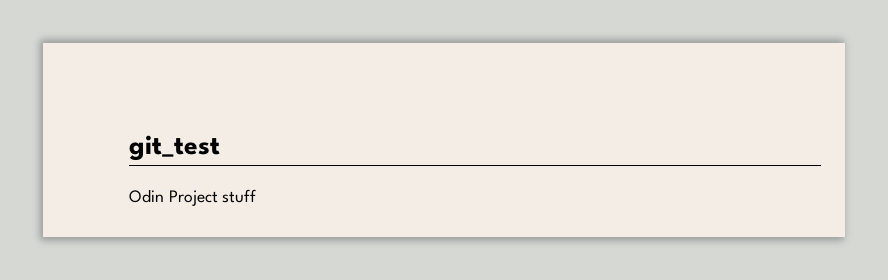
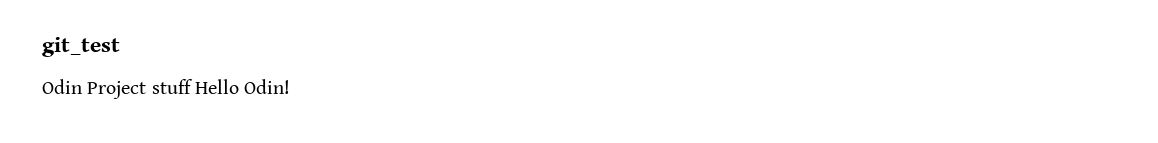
(257, 196) none -> [194,79,291,94] Hello Odin!

